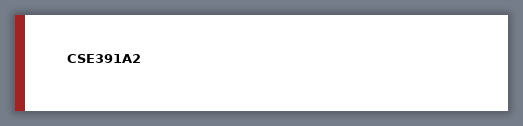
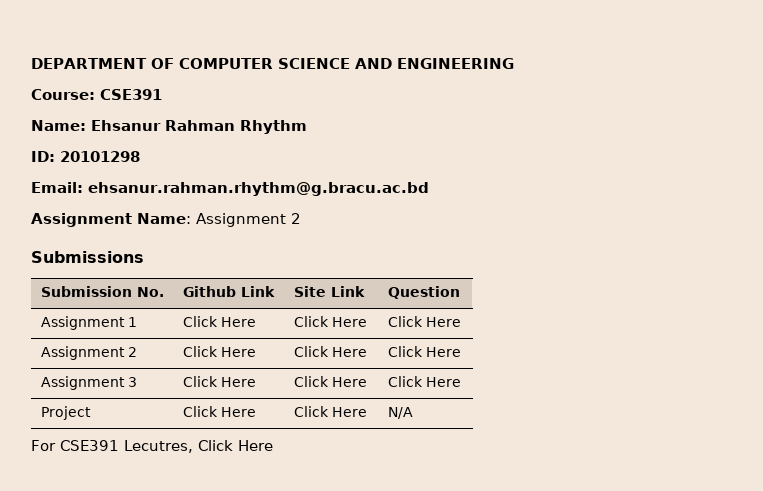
[67,54,141,63] CSE391A2 -> [31,58,514,69] [31,89,162,100] [31,120,307,134] [31,151,140,162] [31,182,429,196] [31,213,301,227] [31,251,144,263] [40,286,164,297] [182,286,275,297] [293,286,365,297] [387,286,460,299] [40,316,137,330] [182,316,256,327] [293,316,367,327] [387,316,461,327] [40,346,137,360] [182,346,256,357] [293,346,367,357] [387,346,461,357] [40,376,137,390] [182,376,256,387] [293,376,367,387] [387,376,461,387] [40,406,91,420] [182,406,256,417] [293,406,367,417] [387,407,413,419] [31,440,273,453] DEPARTMENT OF COMPUTER SCIENCE AND ENGINEERING // Course: CSE391 // Name: Ehsanur Rahman Rhythm // ID: 20101298 // Email: ehsanur.rahman.rhythm@g.bracu.ac.bd // Assignment Name: Assignment 2 // Submissions // Submission No. | Github Link | Site Link | Question // Assignment 1 | Click Here | Click Here | Click Here // Assignment 2 | Click Here | Click Here | Click Here // Assignment 3 | Click Here | Click Here | Click Here // Project | Click Here | Click Here | N/A // For CSE391 Lecutres, Click Here

